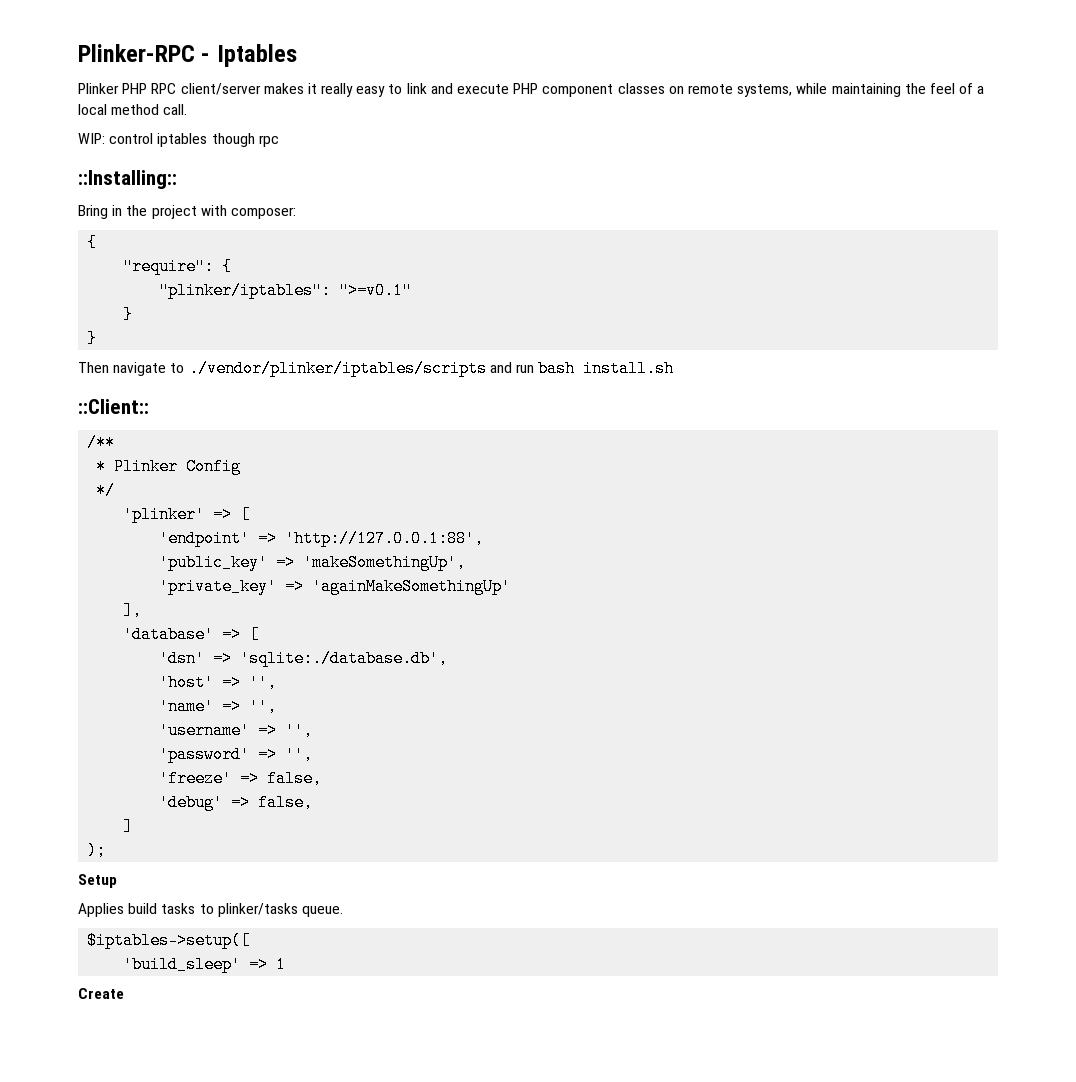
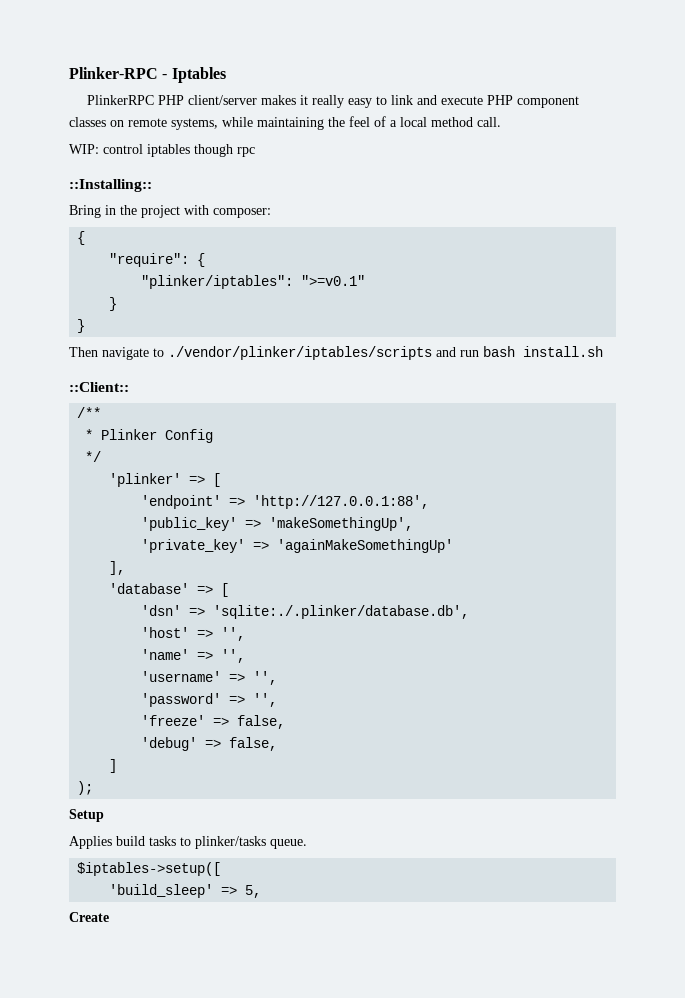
[78,83,177,94] Plinker PHP RPC -> [87,95,185,105] PlinkerRPC PHP
[240,650,449,667] 'sqlite:./database.db', -> [213,605,470,619] 'sqlite:./.plinker/database.db',
[276,956,287,973] 1 -> [245,885,262,898] 5,

